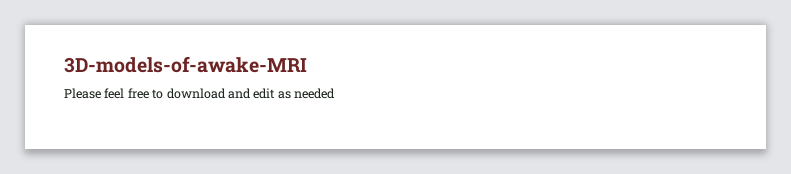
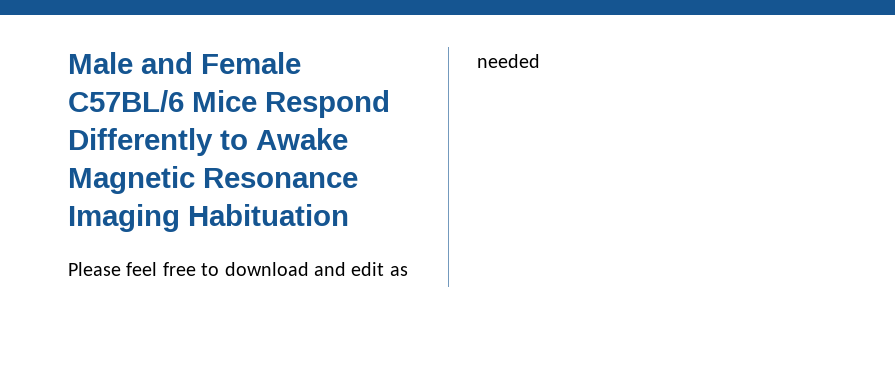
[64,56,307,73] 3D-models-of-awake-MRI -> [68,52,301,74] [68,90,390,118] [68,128,348,156] [68,166,358,194] [68,204,349,232] Male and Female C57BL/6 Mice Respond Differently to Awake Magnetic Resonance Imaging Habituation

